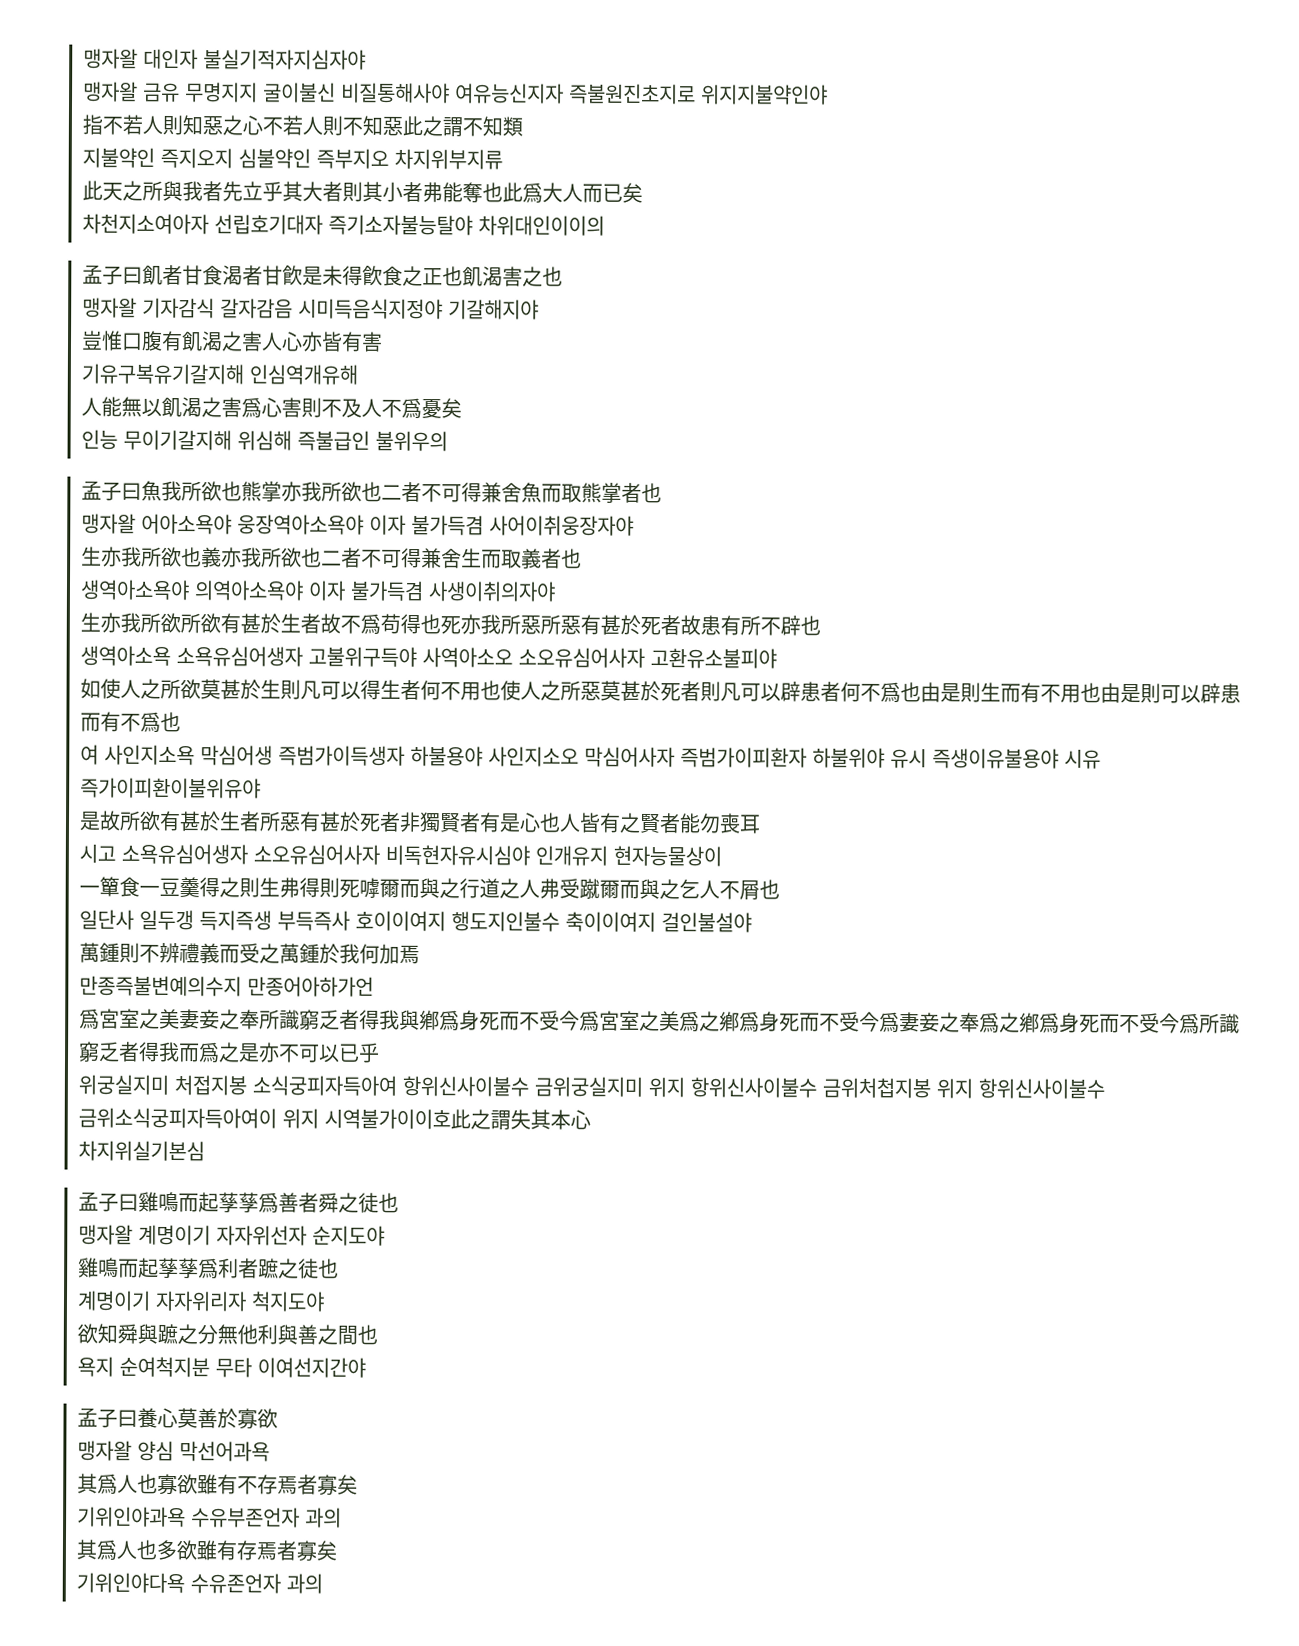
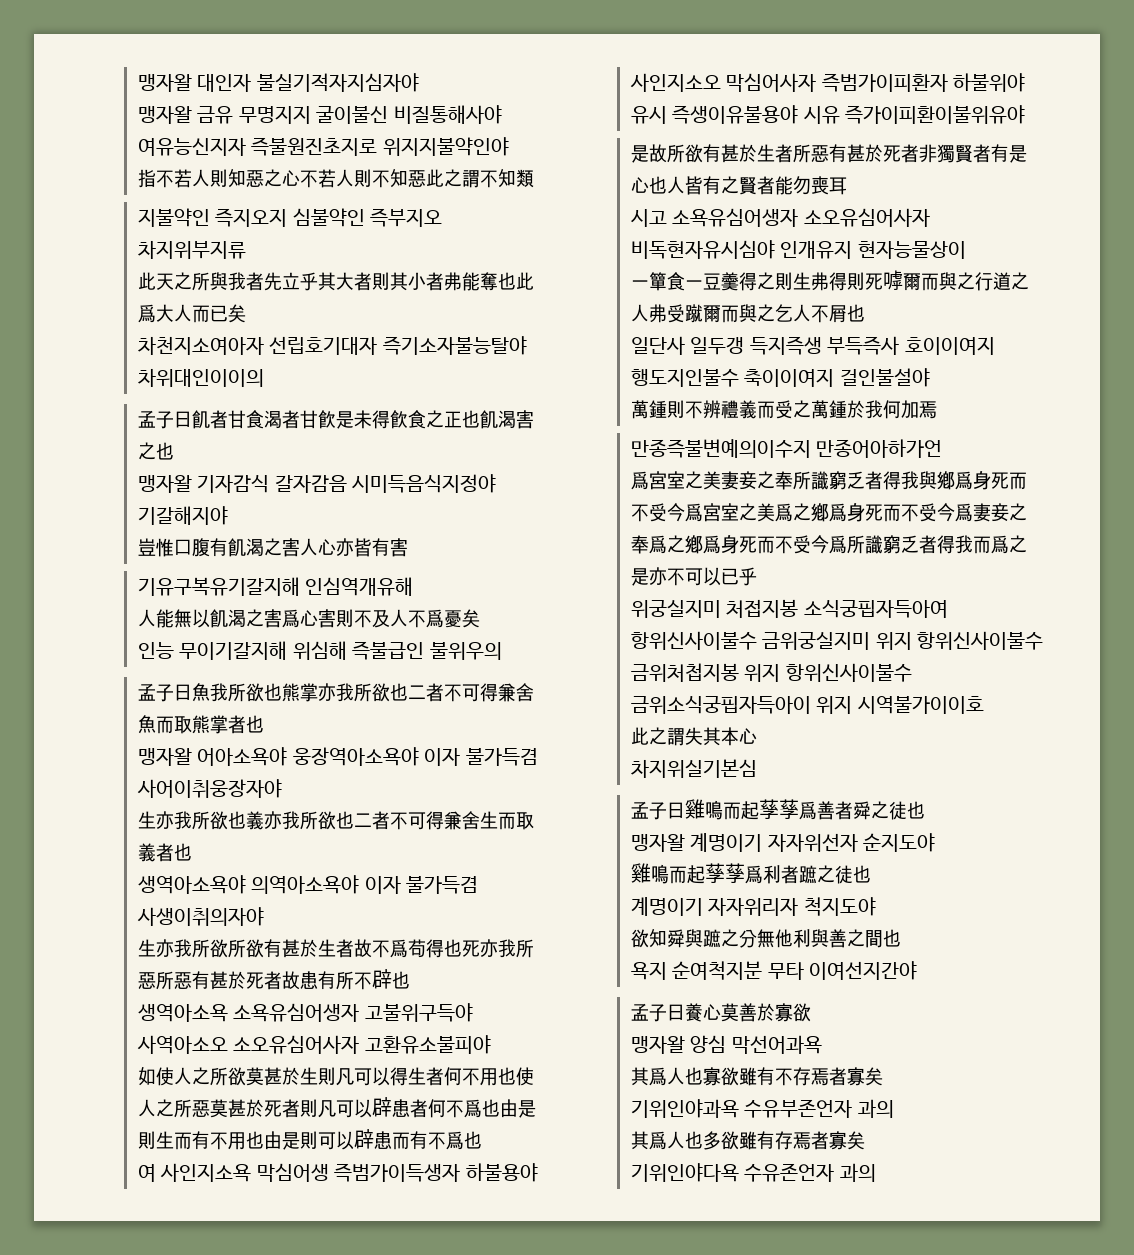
[78,975,242,997] 만종즉불변예의수지 -> [631,439,812,458] 만종즉불변예의이수지
[251,1075,397,1096] 소식궁피자득아여 -> [803,600,948,618] 소식궁핍자득아여
[77,1107,277,1129] 금위소식궁피자득아여이 -> [631,696,812,714] 금위소식궁핍자득아이
(451, 1119) none -> (984, 705) //

